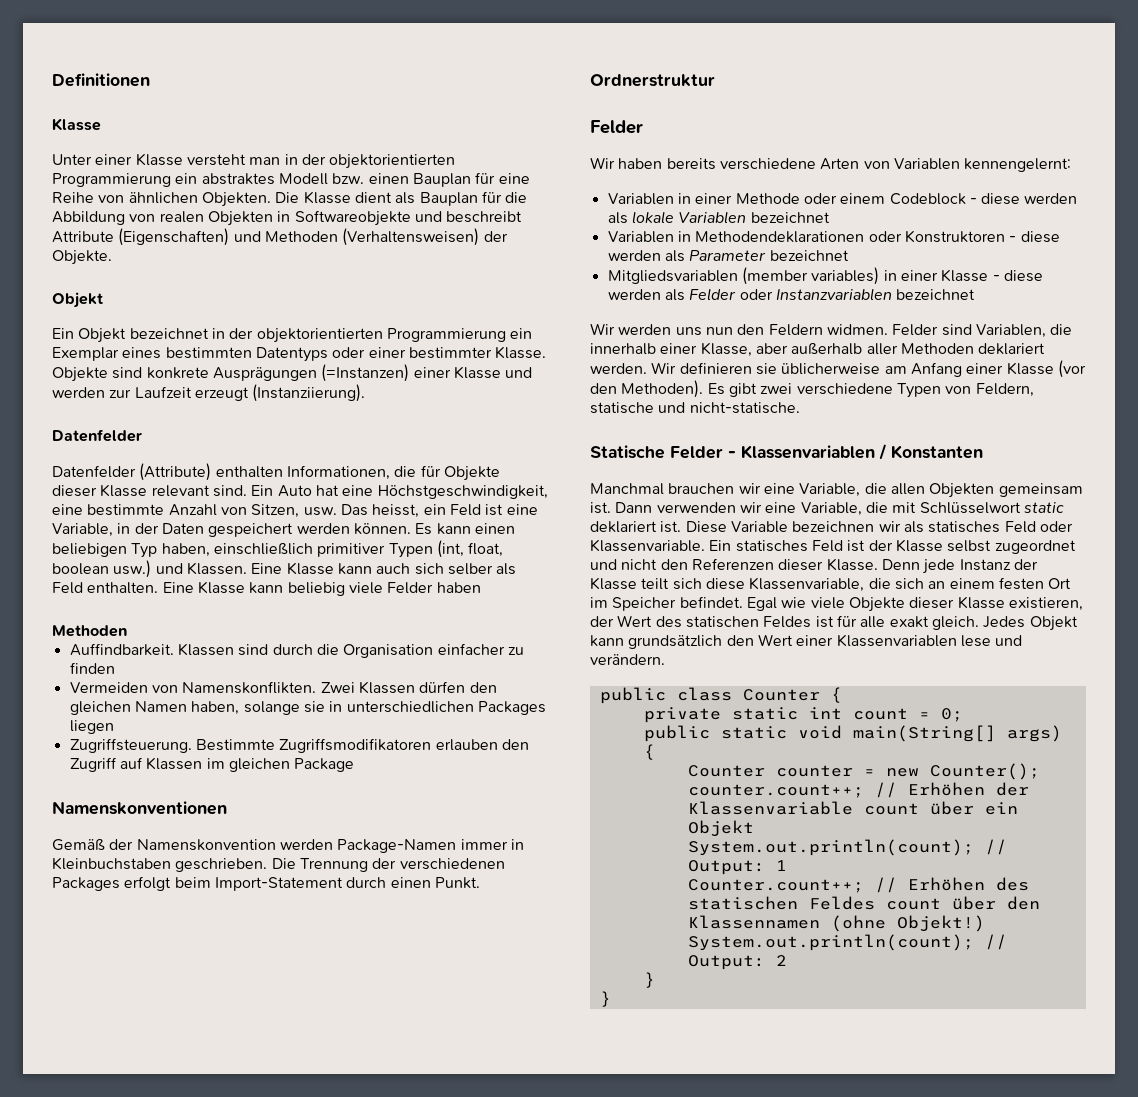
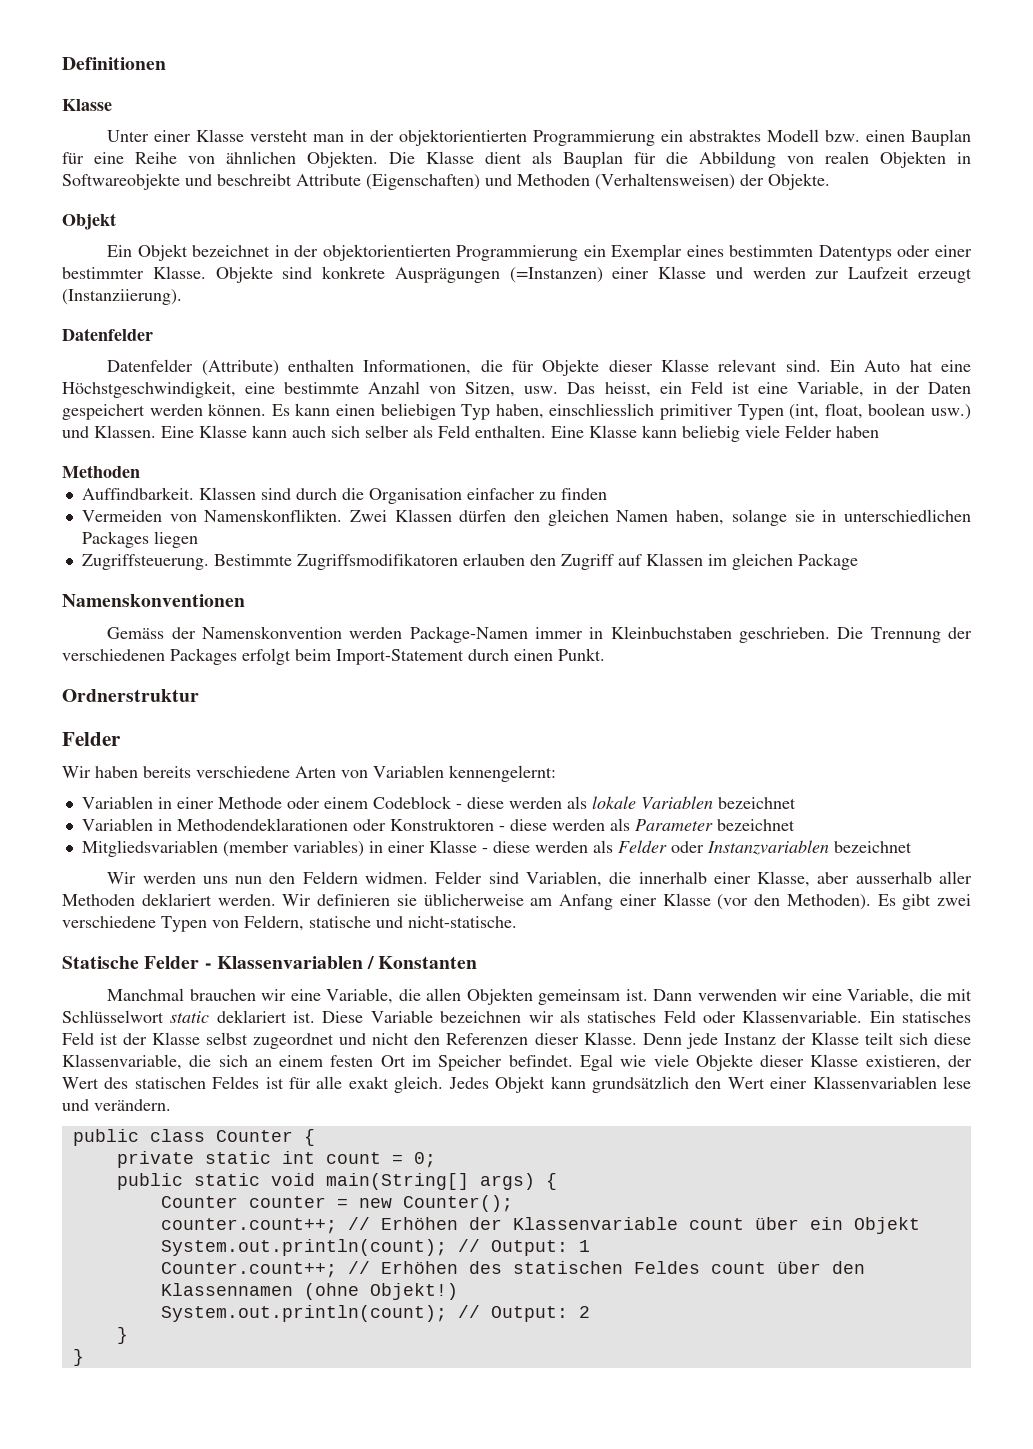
[213,543,313,555] einschließlich -> [549,403,655,416] einschliesslich
[52,839,105,851] Gemäß -> [107,627,165,639] Gemäss
[791,343,863,355] außerhalb -> [855,871,932,884] ausserhalb

